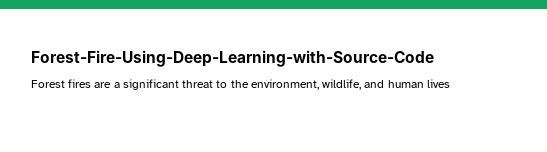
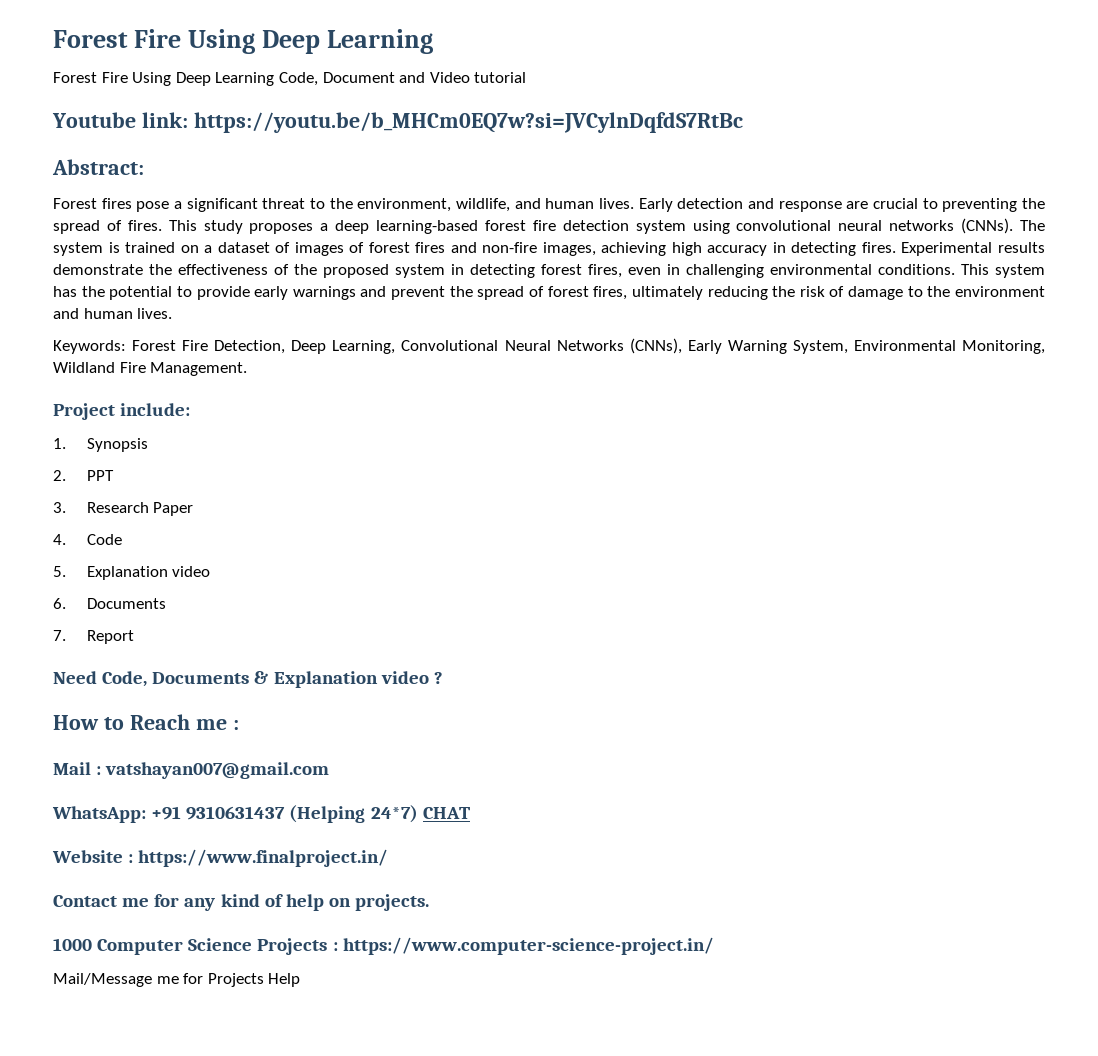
[31,50,434,67] Forest-Fire-Using-Deep-Learning-with-Source-Code -> [53,29,433,54] [53,72,527,86] [52,112,743,133] [52,159,144,175] Forest Fire Using Deep Learning // Forest Fire Using Deep Learning Code, Document and Video tutorial // Youtube link: https://youtu.be/b_MHCm0EQ7w?si=JVCylnDqfdS7RtBc // Abstract:
[94,82,112,88] are -> [136,201,170,212] pose
[426,79,450,88] lives -> [599,198,1045,212] [53,218,1046,234] [53,242,1045,256] [53,264,1045,278] [53,286,1045,300] [53,308,173,319] [53,338,1045,354] [53,362,248,376] [53,403,191,420] [53,438,148,452] [53,470,114,481] [53,502,194,516] [53,534,122,545] [53,566,211,580] [53,598,166,609] [53,630,134,644] [53,671,443,688] [53,714,239,730] [53,762,330,779] [52,805,470,823] [52,849,389,867] [53,894,430,911] [53,937,714,955] [53,973,301,987] lives. Early detection and response are crucial to preventing the spread of fires. This study proposes a deep learning-based forest fire detection system using convolutional neural networks (CNNs). The system is trained on a dataset of images of forest fires and non-fire images, achieving high accuracy in detecting fires. Experimental results demonstrate the effectiveness of the proposed system in detecting forest fires, even in challenging environmental conditions. This system has the potential to provide early warnings and prevent the spread of forest fires, ultimately reducing the risk of damage to the environment and human lives. // Keywords: Forest Fire Detection, Deep Learning, Convolutional Neural Networks (CNNs), Early Warning System, Environmental Monitoring, Wildland Fire Management. // Project include: // 1. Synopsis // 2. PPT // 3. Research Paper // 4. Code // 5. Explanation video // 6. Documents // 7. Report // Need Code, Documents & Explanation video ? // How to Reach me : // Mail : vatshayan007@gmail.com // WhatsApp: +91 9310631437 (Helping 24*7) CHAT // Website : https://www.finalproject.in/ // Contact me for any kind of help on projects. // 1000 Computer Science Projects : https://www.computer-science-project.in/ // Mail/Message me for Projects Help

